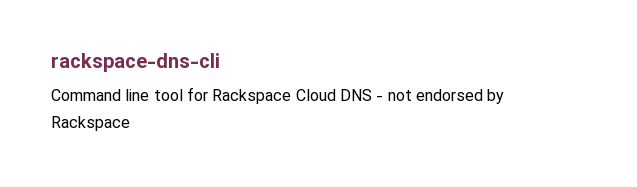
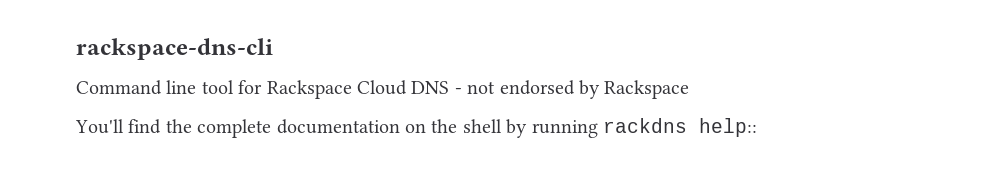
(130, 123) none -> [75,118,757,138] // You'll find the complete documentation on the shell by running rackdns help::

